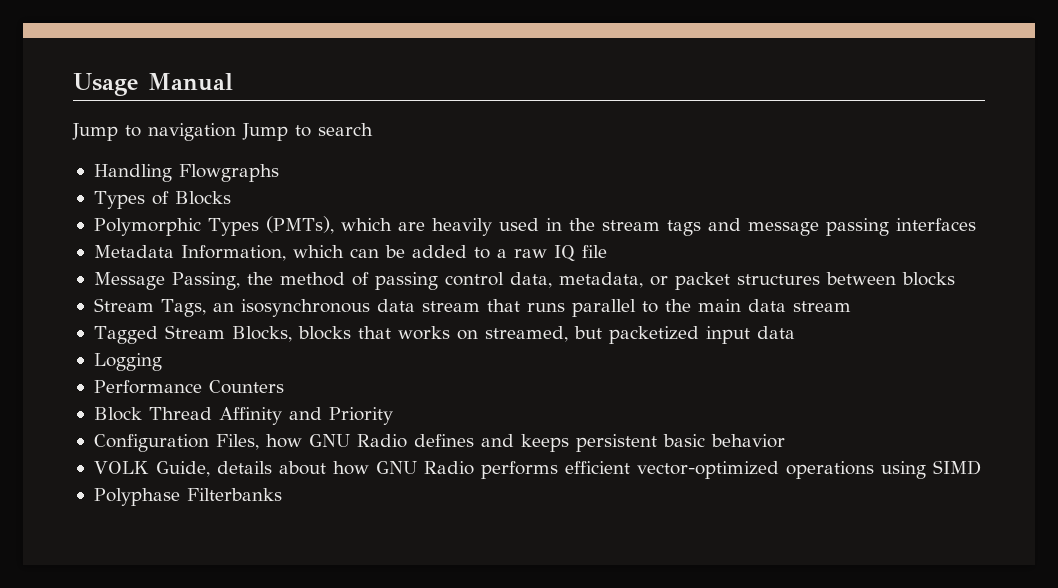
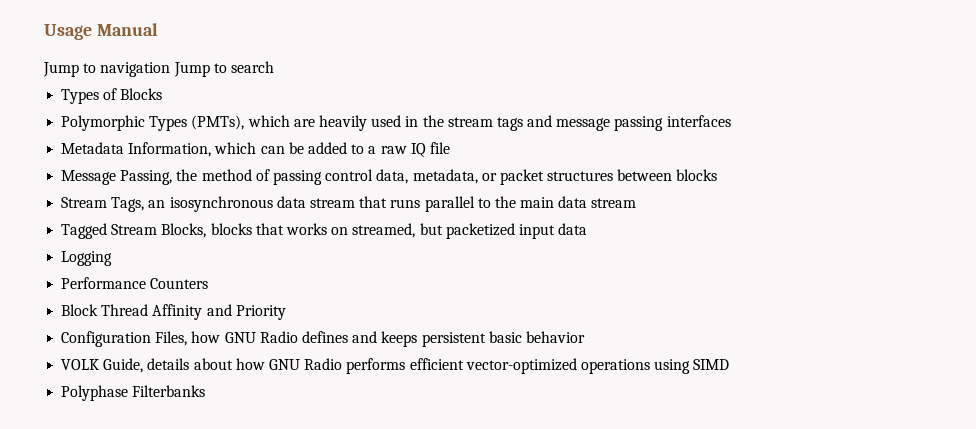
[93,164,279,182] // Handling Flowgraphs -> (274, 67) none

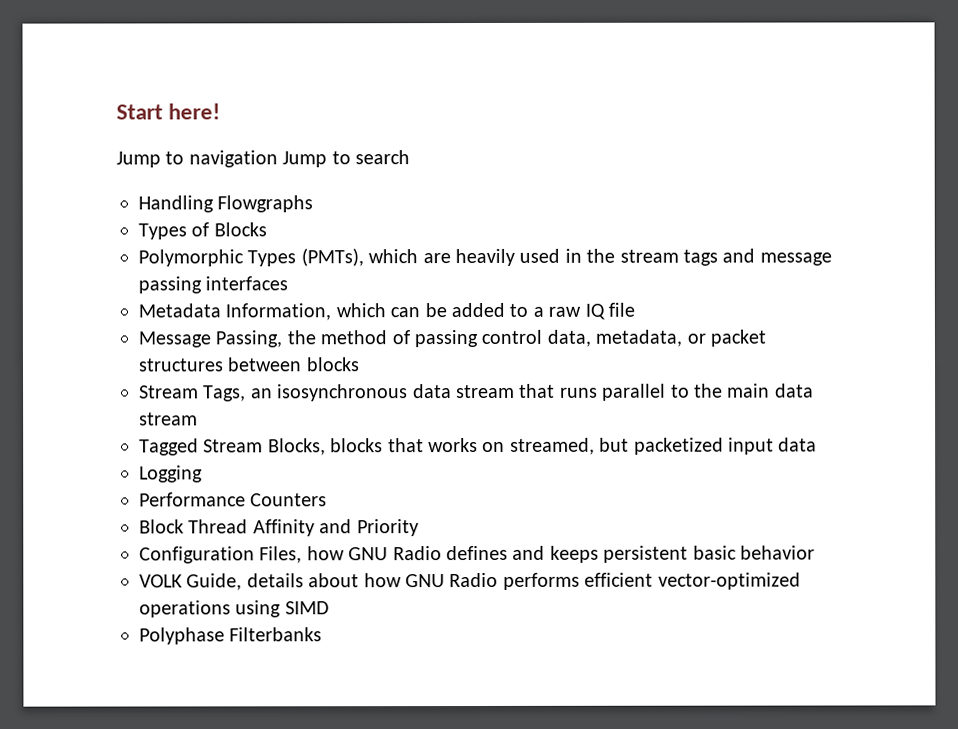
[44,23,158,40] Usage Manual -> [116,103,221,120] Start here!
(274, 67) none -> [138,195,314,213] // Handling Flowgraphs

